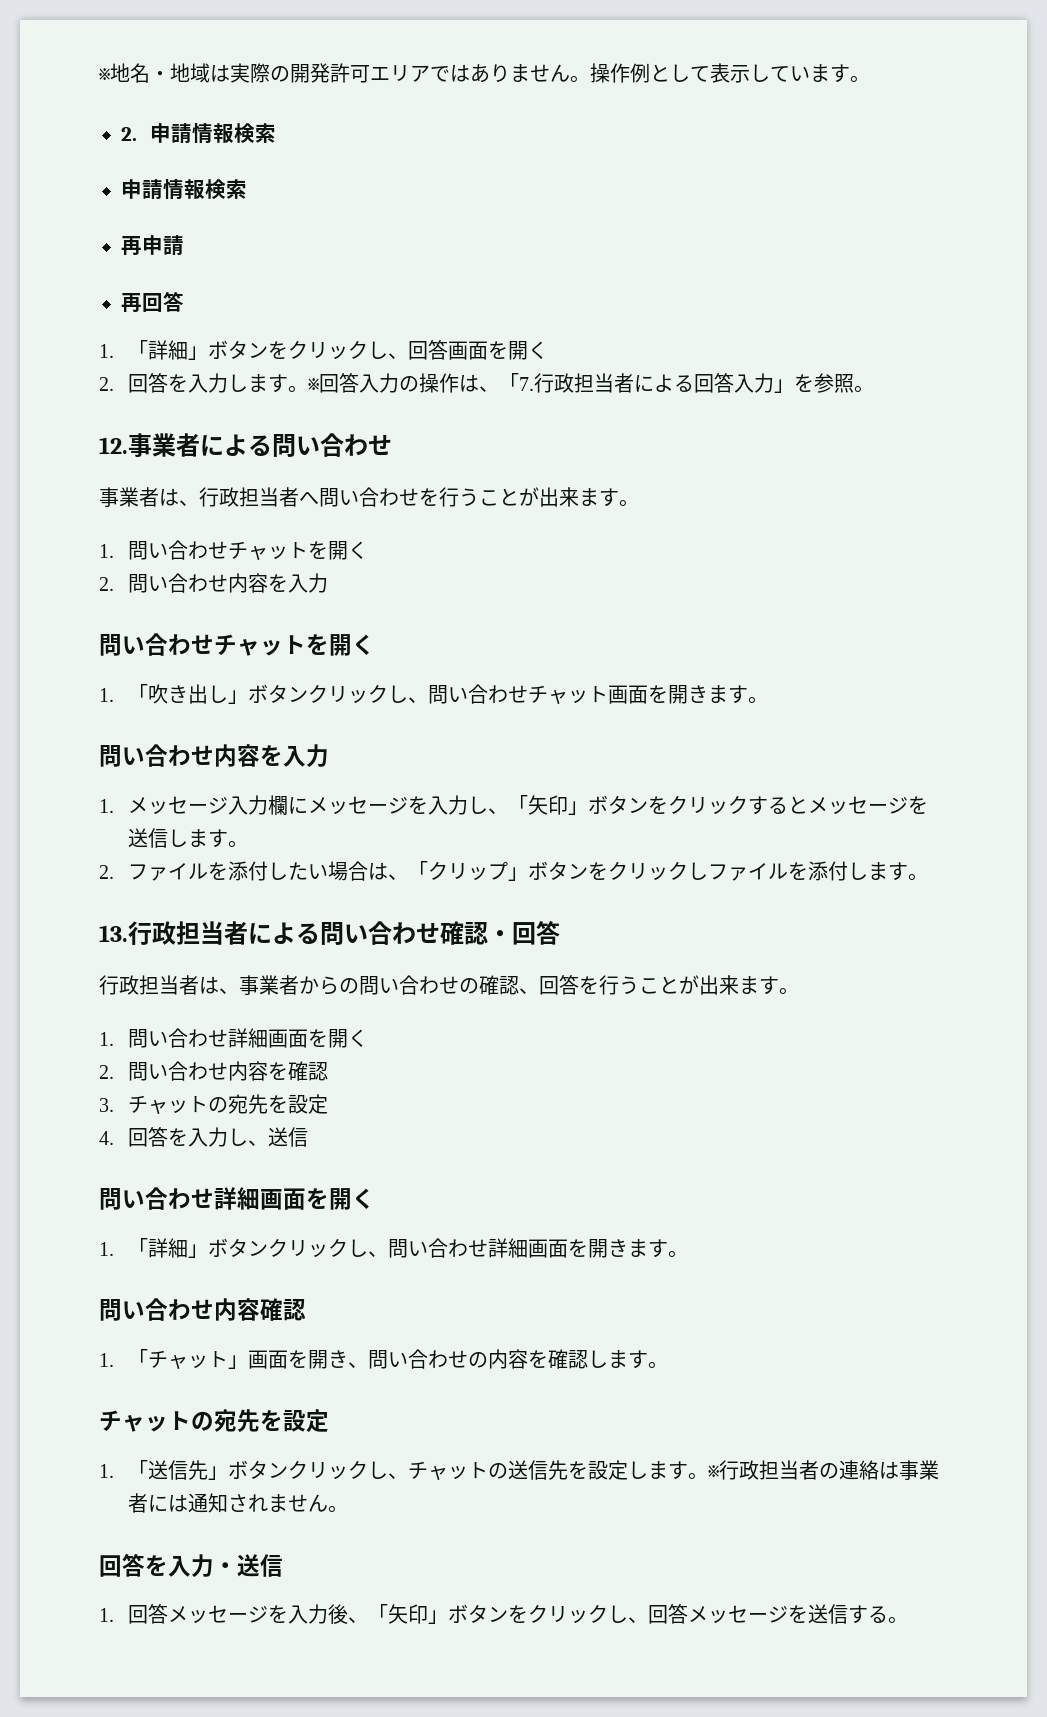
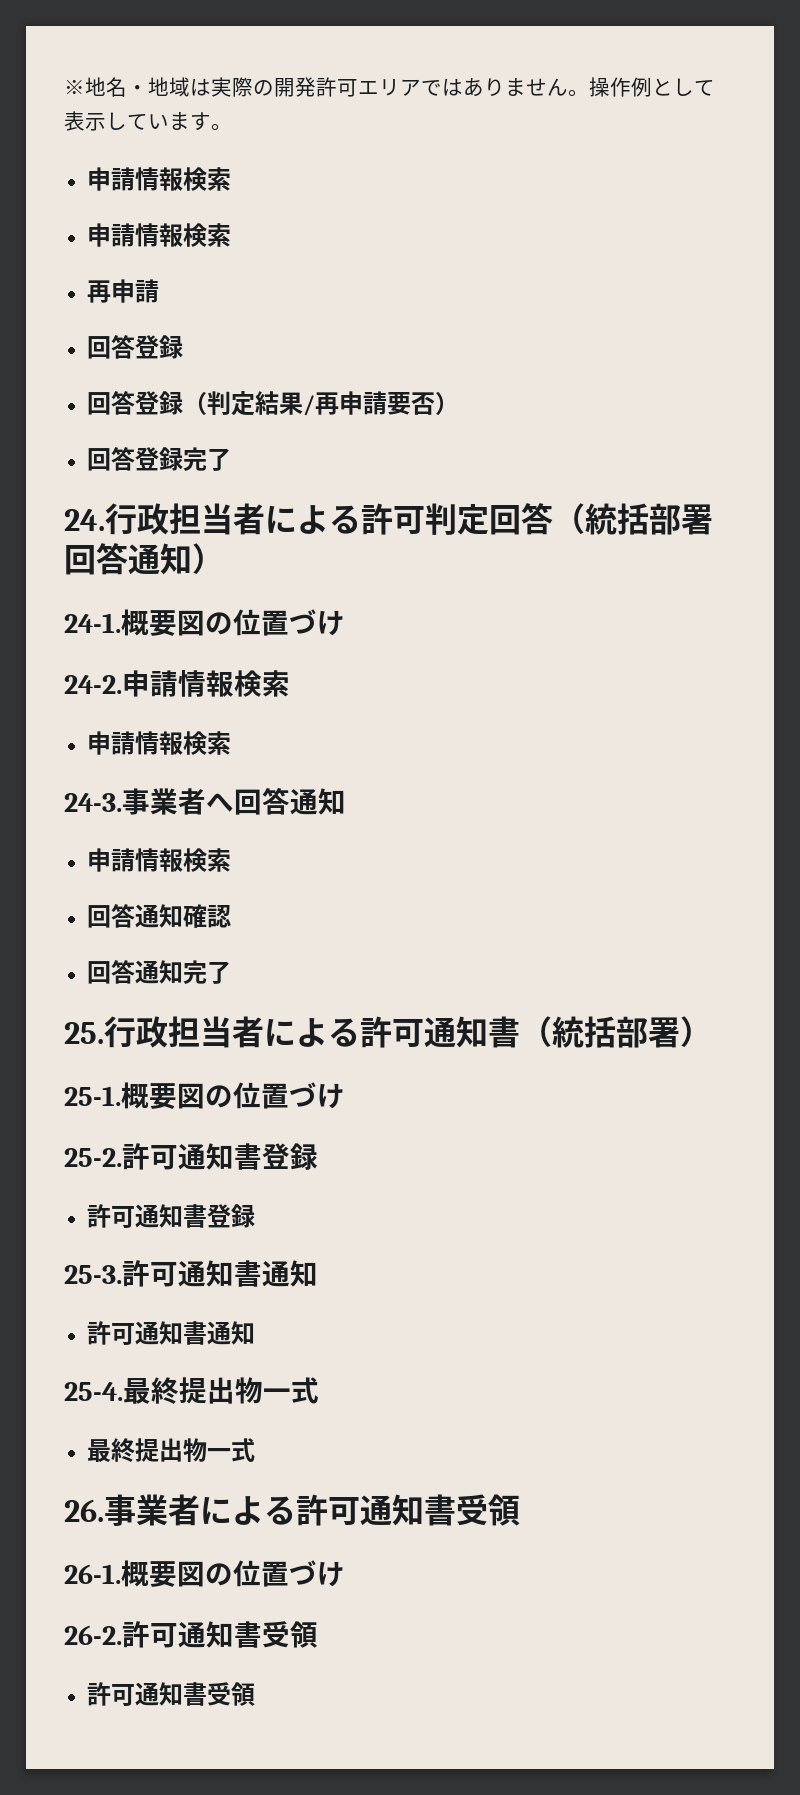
[121,127,137,141] 2. -> (232, 127) none
[121,291,184,312] [99,340,549,360] [99,373,875,393] [99,433,392,457] [99,487,639,507] [99,540,369,560] [99,573,329,593] [99,633,375,656] [99,684,769,704] [99,744,329,767] [99,795,929,815] [128,828,249,848] [99,861,929,881] [99,921,560,945] [99,975,799,995] [99,1028,369,1048] [99,1061,329,1081] [99,1094,329,1114] [99,1127,309,1147] [99,1187,375,1210] [99,1238,689,1258] [99,1298,306,1321] [99,1349,669,1369] [99,1409,329,1433] [99,1460,940,1480] [128,1493,349,1513] [99,1553,283,1577] [99,1604,909,1624] 再回答 // 1.「詳細」ボタンをクリックし、回答画面を開く // 2.回答を入力します。※回答入力の操作は、「7.行政担当者による回答入力」を参照。 // 12.事業者による問い合わせ // 事業者は、行政担当者へ問い合わせを行うことが出来ます。 // 1.問い合わせチャットを開く // 2.問い合わせ内容を入力 // 問い合わせチャットを開く // 1.「吹き出し」ボタンクリックし、問い合わせチャット画面を開きます。 // 問い合わせ内容を入力 // 1.メッセージ入力欄にメッセージを入力し、「矢印」ボタンをクリックするとメッセージを送信します。 // 2.ファイルを添付したい場合は、「クリップ」ボタンをクリックしファイルを添付します。 // 13.行政担当者による問い合わせ確認・回答 // 行政担当者は、事業者からの問い合わせの確認、回答を行うことが出来ます。 // 1.問い合わせ詳細画面を開く // 2.問い合わせ内容を確認 // 3.チャットの宛先を設定 // 4.回答を入力し、送信 // 問い合わせ詳細画面を開く // 1.「詳細」ボタンクリックし、問い合わせ詳細画面を開きます。 // 問い合わせ内容確認 // 1.「チャット」画面を開き、問い合わせの内容を確認します。 // チャットの宛先を設定 // 1.「送信先」ボタンクリックし、チャットの送信先を設定します。※行政担当者の連絡は事業者には通知されません。 // 回答を入力・送信 // 1.回答メッセージを入力後、「矢印」ボタンをクリックし、回答メッセージを送信する。 -> [86,335,183,359] [86,391,459,416] [86,447,231,471] [64,503,713,535] [64,543,224,575] [64,609,345,636] [64,670,290,697] [86,731,231,755] [64,787,346,815] [86,848,231,872] [86,904,231,928] [86,960,231,984] [64,1016,712,1048] [64,1082,345,1109] [64,1143,318,1170] [86,1204,255,1228] [64,1260,318,1287] [86,1321,255,1345] [64,1377,319,1404] [86,1438,255,1462] [64,1494,520,1526] [64,1560,345,1587] [64,1621,318,1648] [86,1682,255,1706] 回答登録 // 回答登録（判定結果/再申請要否） // 回答登録完了 // 24.行政担当者による許可判定回答（統括部署回答通知） // 24-1.概要図の位置づけ // 24-2.申請情報検索 // 申請情報検索 // 24-3.事業者へ回答通知 // 申請情報検索 // 回答通知確認 // 回答通知完了 // 25.行政担当者による許可通知書（統括部署） // 25-1.概要図の位置づけ // 25-2.許可通知書登録 // 許可通知書登録 // 25-3.許可通知書通知 // 許可通知書通知 // 25-4.最終提出物一式 // 最終提出物一式 // 26.事業者による許可通知書受領 // 26-1.概要図の位置づけ // 26-2.許可通知書受領 // 許可通知書受領

